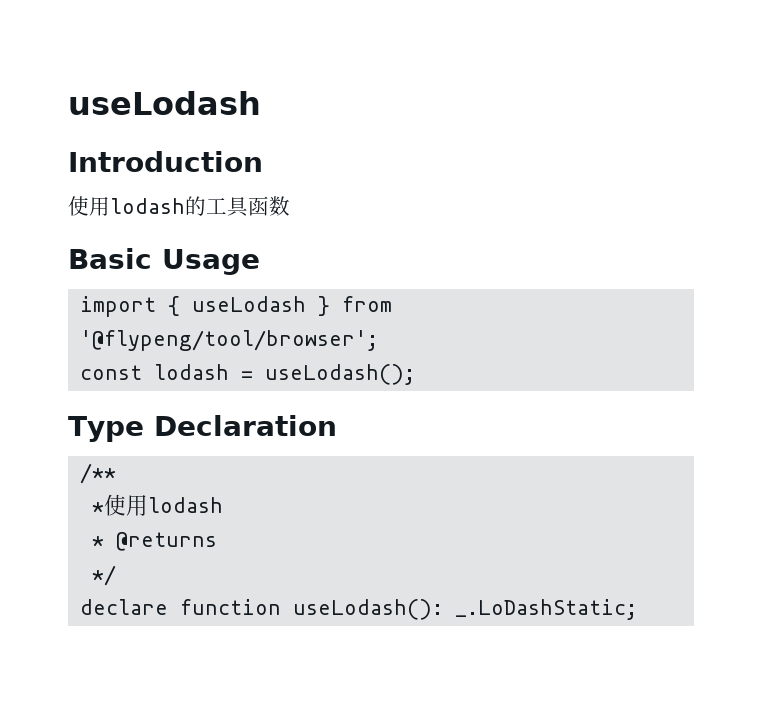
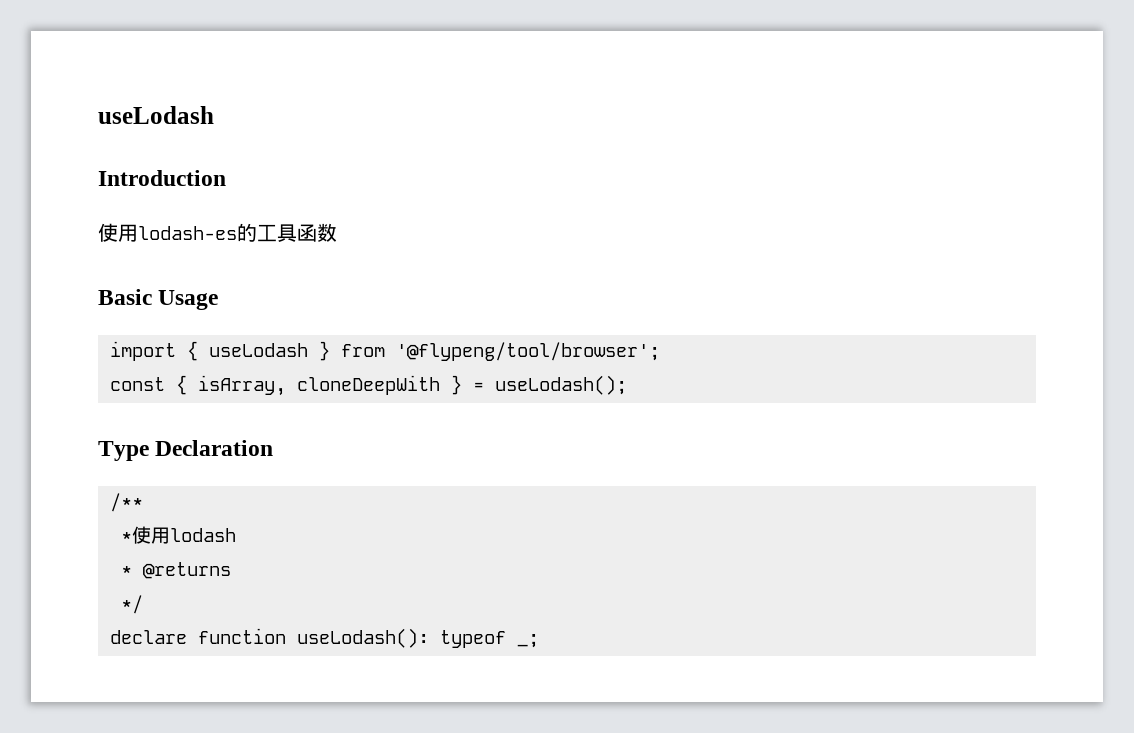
[110,198,185,214] lodash -> [138,226,237,240] lodash-es
[154,364,230,380] lodash -> [176,375,462,396] { isArray, cloneDeepWith }
[455,599,638,620] _.LoDashStatic; -> [440,630,539,648] typeof _;

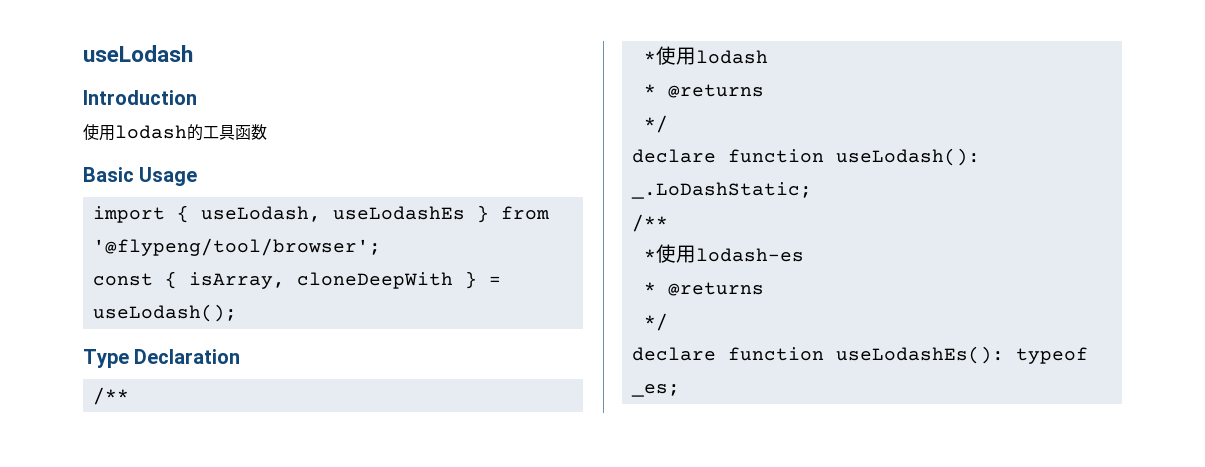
[138,226,237,240] lodash-es -> [115,125,187,139] lodash
[209,343,308,357] useLodash -> [200,206,465,222] useLodash, useLodashEs
[440,630,539,648] typeof _; -> [630,182,812,199] [631,214,668,232] [643,244,804,263] [643,282,764,296] [643,313,668,331] [631,346,1088,364] [630,384,680,397] _.LoDashStatic; // /** // *使用lodash-es // * @returns // */ // declare function useLodashEs(): typeof _es;

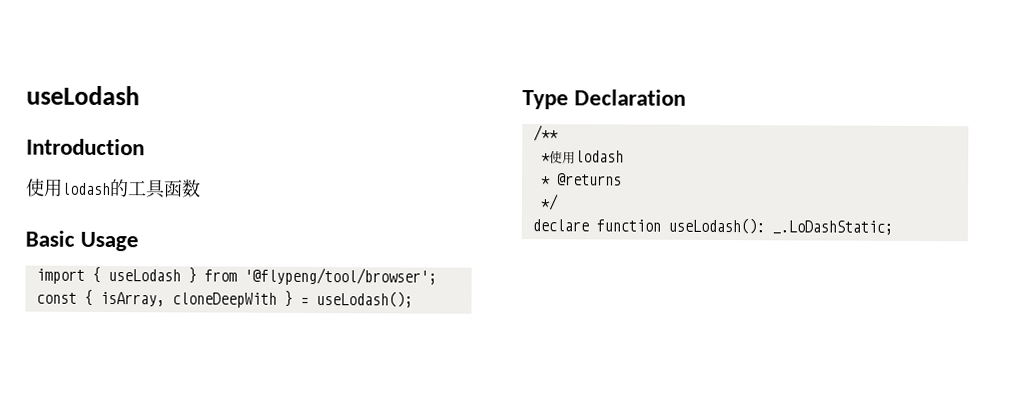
[200,206,465,222] useLodash, useLodashEs -> [107,269,181,282] useLodash
[631,214,668,232] [643,244,804,263] [643,282,764,296] [643,313,668,331] [631,346,1088,364] [630,384,680,397] // /** // *使用lodash-es // * @returns // */ // declare function useLodashEs(): typeof _es; -> (893, 227) none

